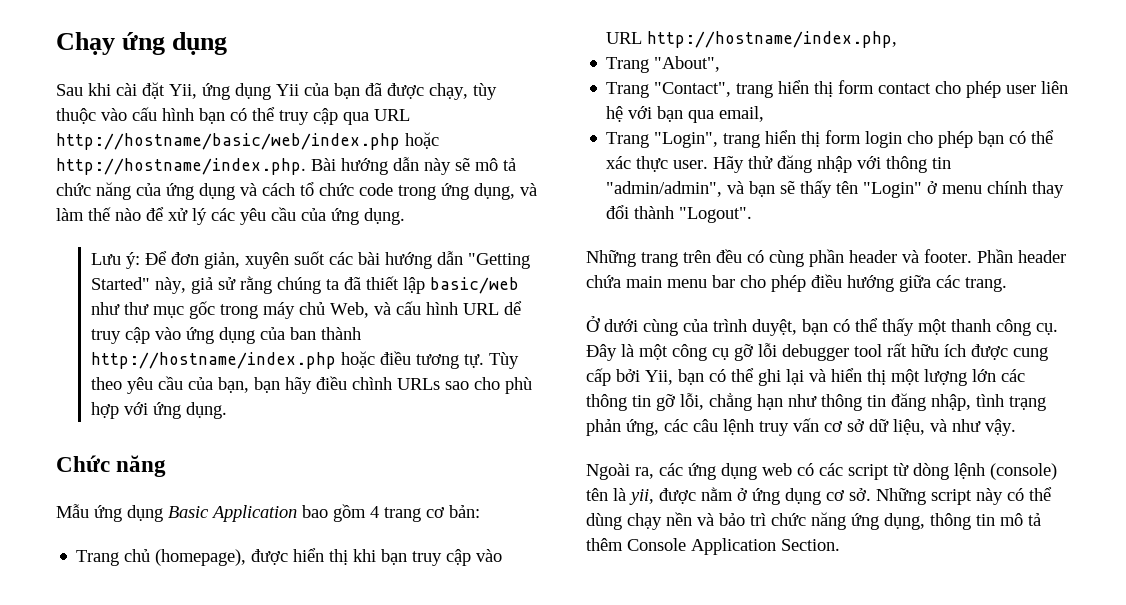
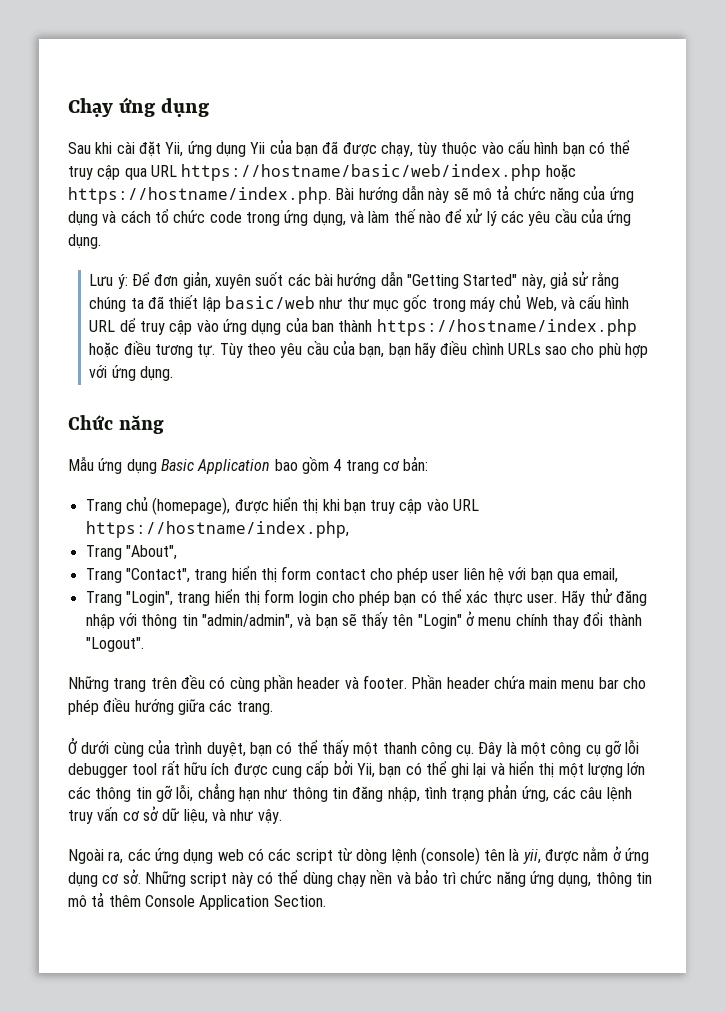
[56,132,439,150] [56,158,306,175] http://hostname/basic/web/index.php hoặc http://hostname/index.php. -> [181,164,576,181] [68,187,331,204] https://hostname/basic/web/index.php hoặc https://hostname/index.php.
[91,352,337,369] http://hostname/index.php -> [376,319,637,336] https://hostname/index.php
[647,31,898,48] http://hostname/index.php, -> [85,521,349,538] https://hostname/index.php,

